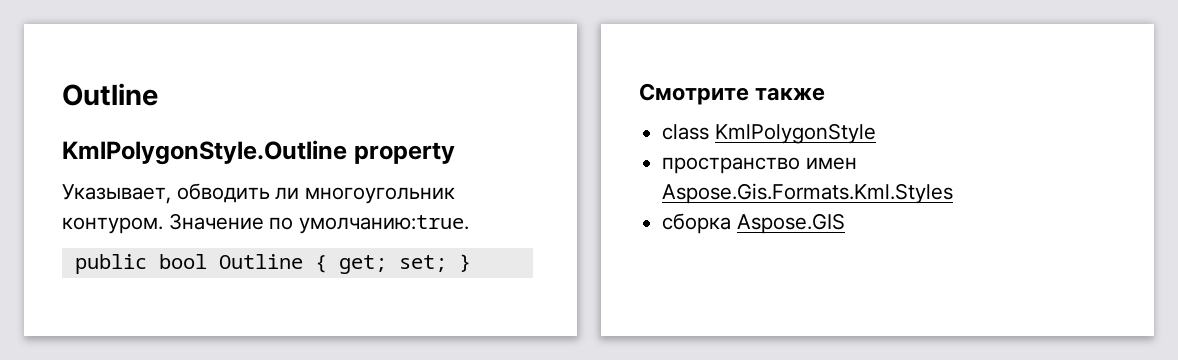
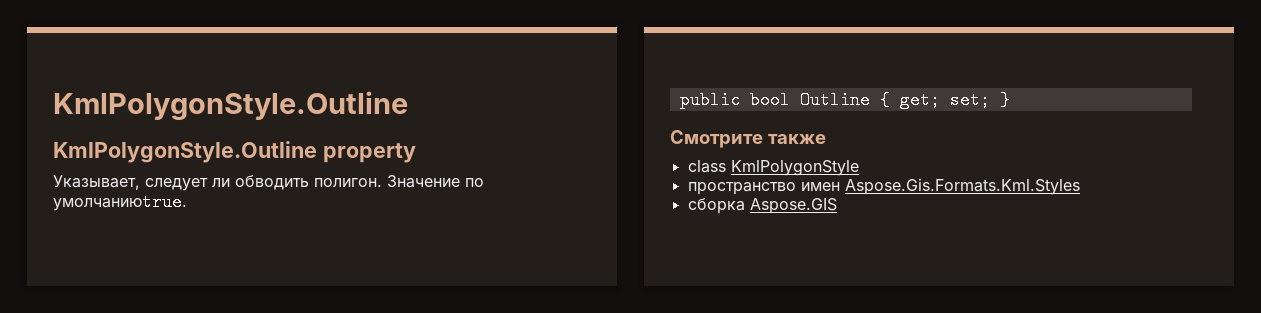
[62,83,158,106] Outline -> [53,91,408,121] KmlPolygonStyle.Outline
[176,183,456,204] [62,217,163,234] обводить ли многоугольник контуром. -> [145,175,382,191] следует ли обводить полигон.
[299,215,470,234] умолчанию:true. -> [53,193,187,211] умолчаниюtrue.

